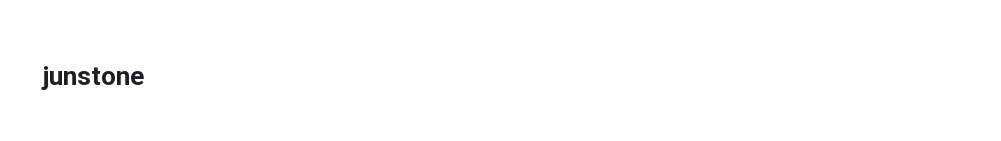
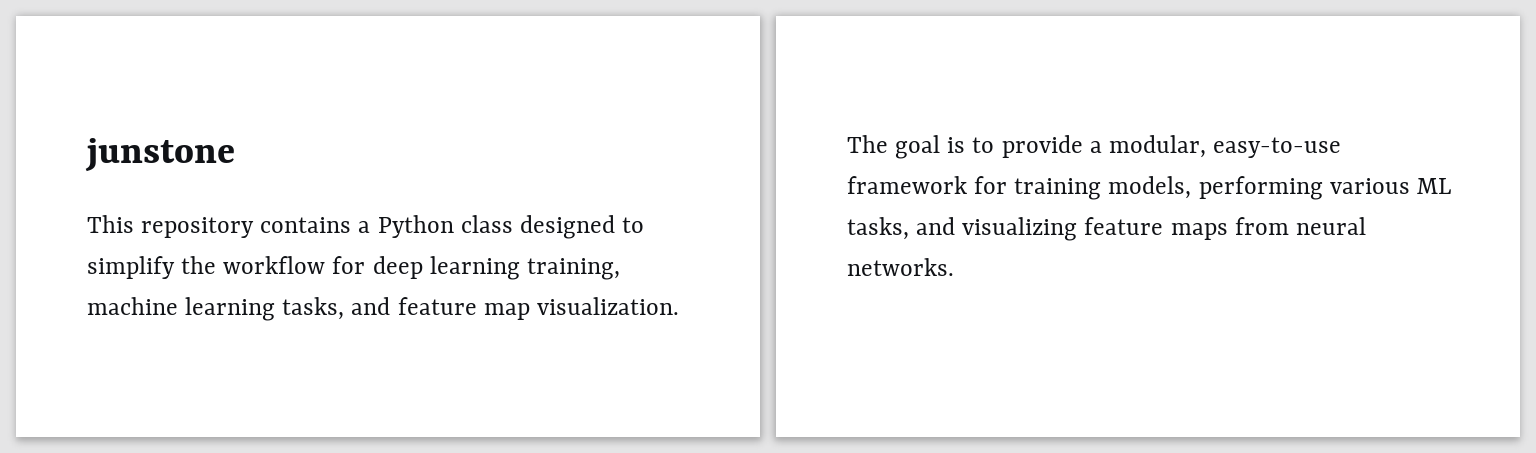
(144, 78) none -> [87,215,645,239] [87,256,620,280] [87,297,679,321] [847,135,1342,159] [847,176,1451,200] [847,217,1366,241] [847,258,954,276] // This repository contains a Python class designed to simplify the workflow for deep learning training, machine learning tasks, and feature map visualization. The goal is to provide a modular, easy-to-use framework for training models, performing various ML tasks, and visualizing feature maps from neural networks.

